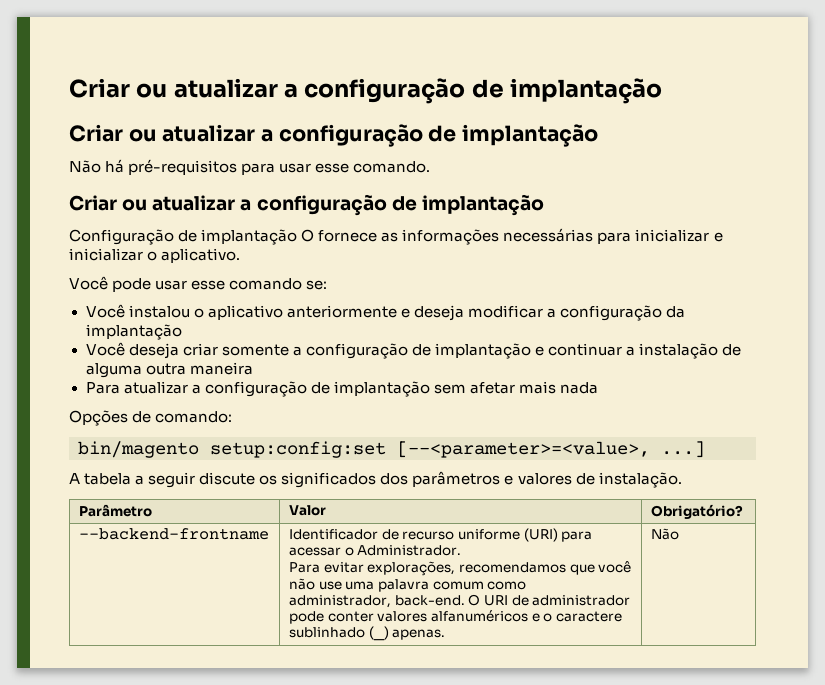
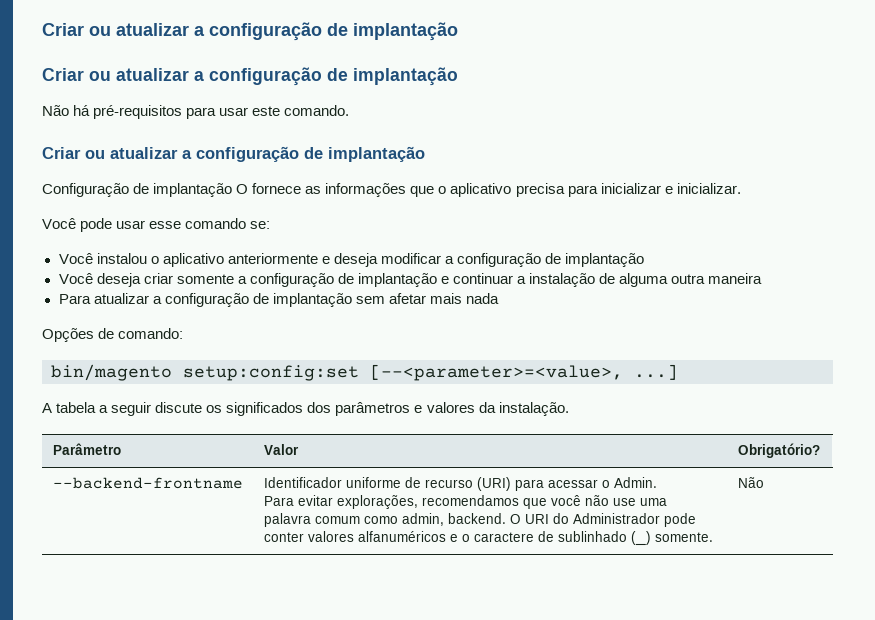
[315,163,350,173] esse -> [252,106,281,116] este
[503,228,723,244] [69,248,241,263] necessárias para inicializar e inicializar o aplicativo. -> [410,183,741,197] que o aplicativo precisa para inicializar e inicializar.
[666,306,685,318] da -> [545,253,561,264] de
[575,473,595,485] de -> [478,402,496,413] da
(379, 534) none -> [345,477,401,488] uniforme
[458,529,521,540] uniforme -> (473, 483) none
[357,545,462,556] Administrador. -> [613,477,657,488] Admin.
[289,594,631,608] administrador, back-end. O URI de administrador -> [401,513,660,526] admin, backend. O URI do Administrador
(622, 616) none -> [537,531,554,542] de
[392,629,446,640] apenas. -> [654,532,713,542] somente.

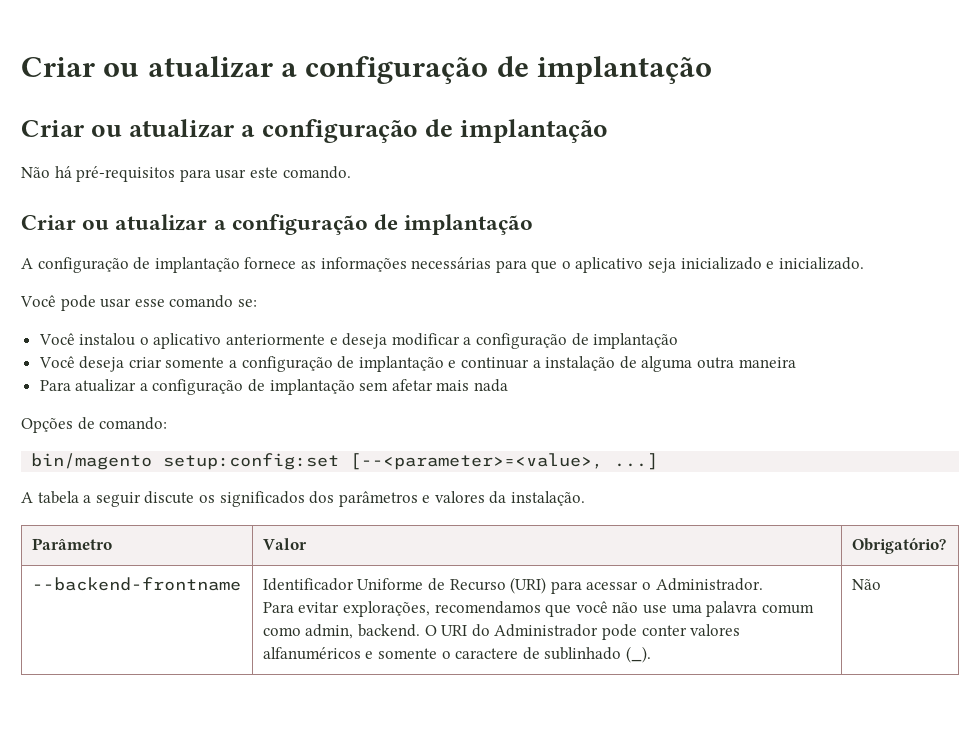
[42,183,249,197] Configuração de implantação O -> [21,257,240,273] A configuração de implantação
(407, 190) none -> [411,257,527,273] necessárias para
[515,183,741,197] precisa para inicializar e inicializar. -> [648,257,864,273] seja inicializado e inicializado.
[345,477,473,488] uniforme de recurso -> [357,578,506,591] Uniforme de Recurso
[613,477,657,488] Admin. -> [655,578,763,591] Administrador.
(458, 538) none -> [377,648,437,659] somente
[630,531,713,546] (_) somente. -> [625,646,651,663] (_).

